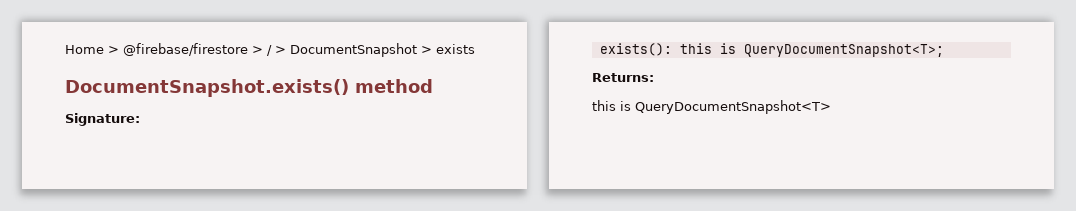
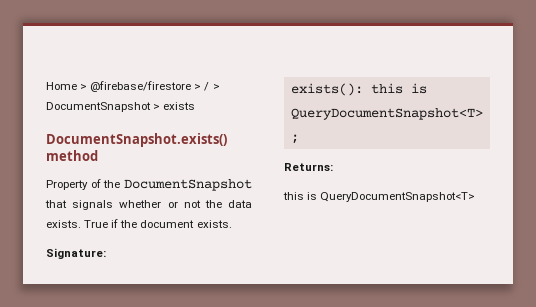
(433, 86) none -> [46,179,252,191] [45,200,252,210] [46,219,232,228] // Property of the DocumentSnapshot that signals whether or not the data exists. True if the document exists.

